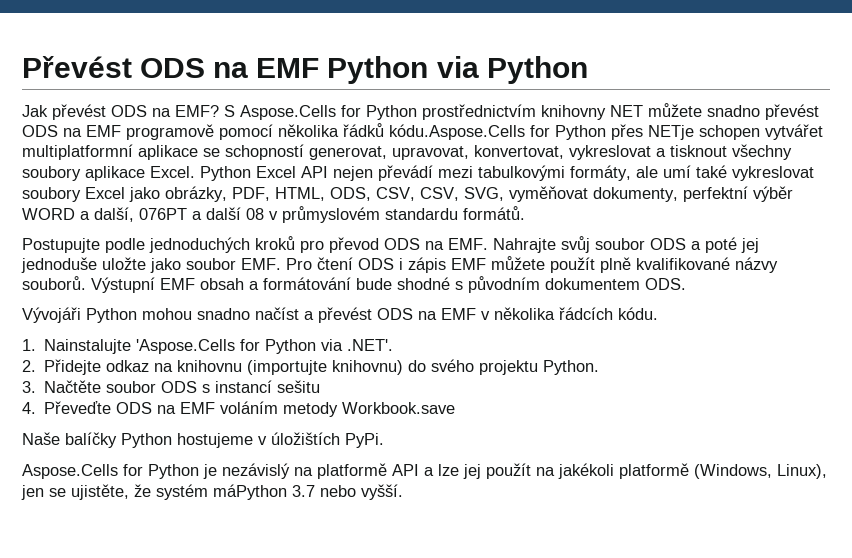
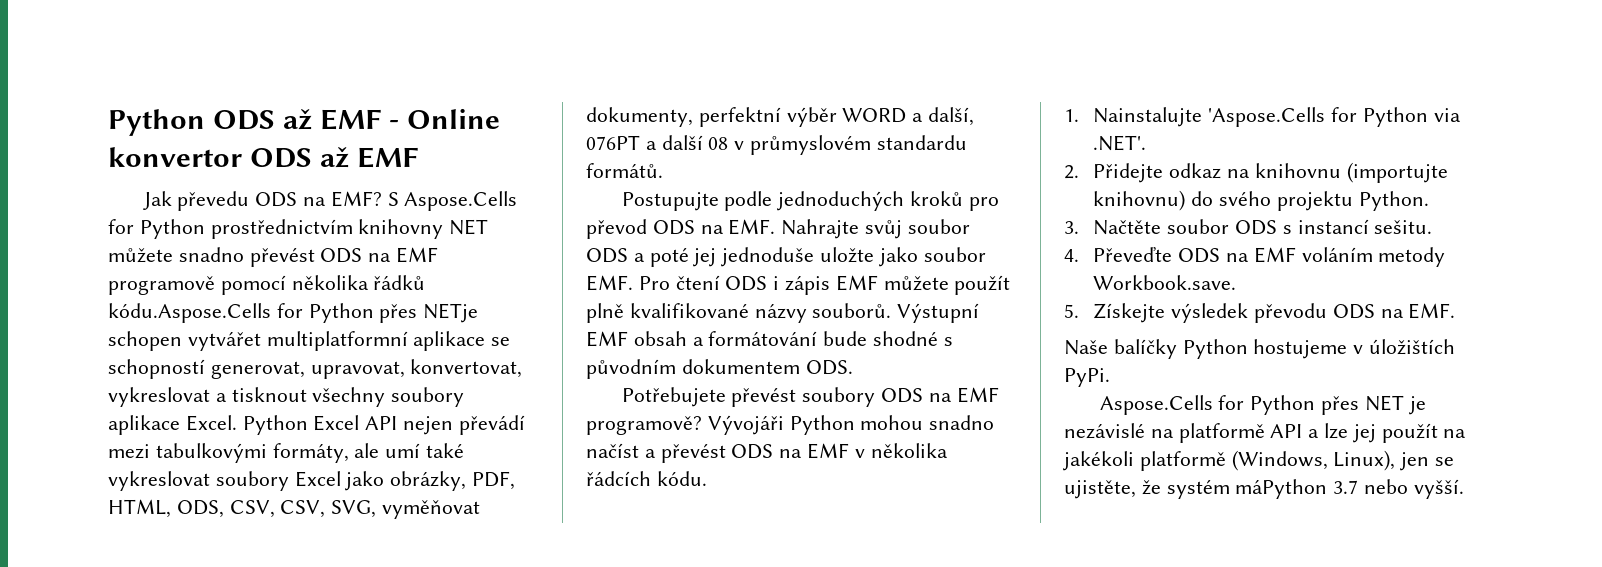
[22,56,588,84] Převést ODS na EMF Python via Python -> [108,108,500,136] [108,147,418,168] Python ODS až EMF - Online konvertor ODS až EMF
[52,104,106,120] převést -> [177,191,250,211] převedu
(686, 284) none -> [621,387,999,407] [586,416,702,435] Potřebujete převést soubory ODS na EMF programově?
[277,380,321,393] sešitu -> [1374,220,1433,234] sešitu.
[342,402,456,414] Workbook.save -> [1093,275,1237,290] [1064,303,1456,323] Workbook.save. // 5. Získejte výsledek převodu ODS na EMF.
[203,463,290,479] je nezávislý -> [1320,395,1426,415] [1064,423,1145,439] přes NET je nezávislé

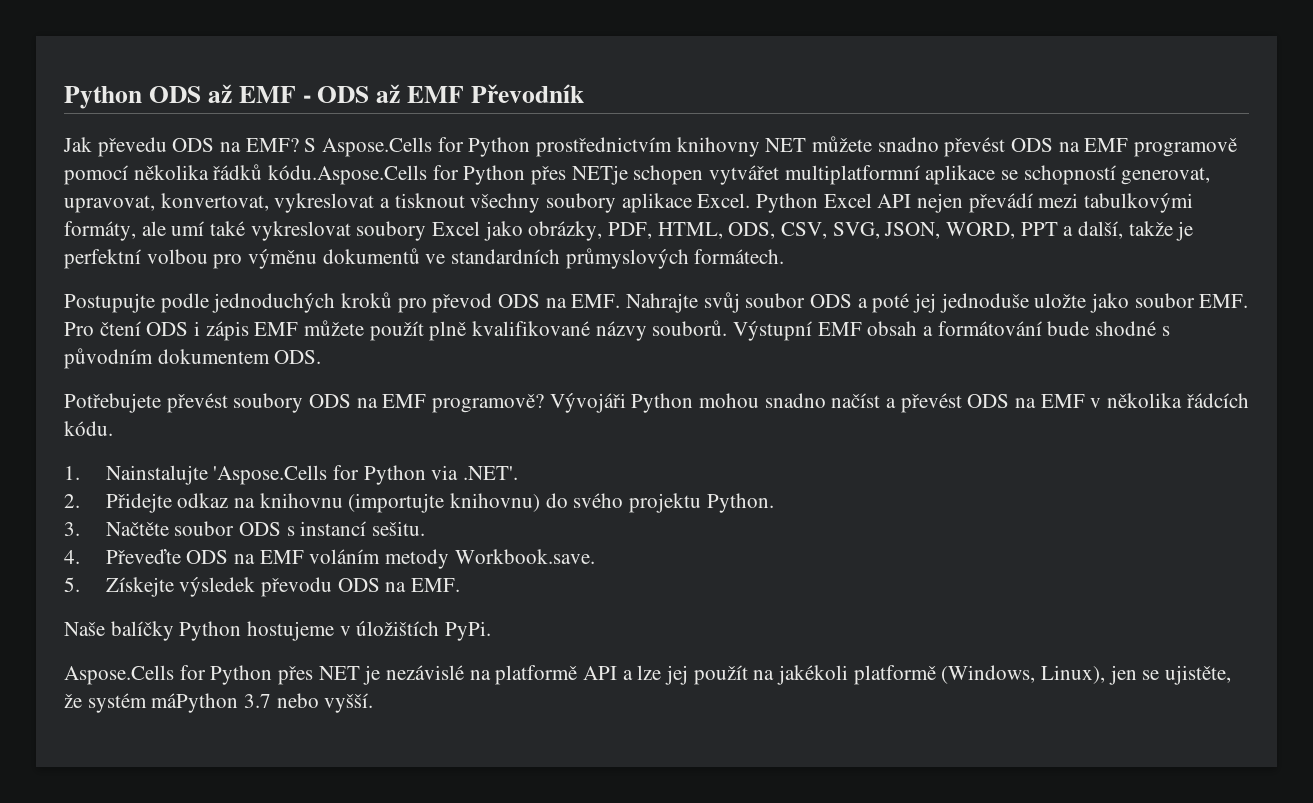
[406,108,500,129] [108,147,418,168] Online konvertor ODS až EMF -> [317,84,585,103] ODS až EMF Převodník
[280,500,481,519] [586,107,975,127] [586,135,967,155] [586,163,663,178] CSV, SVG, vyměňovat dokumenty, perfektní výběr WORD a další, 076PT a další 08 v průmyslovém standardu formátů. -> [832,221,1194,241] [64,248,785,269] SVG, JSON, WORD, PPT a další, takže je perfektní volbou pro výměnu dokumentů ve standardních průmyslových formátech.

